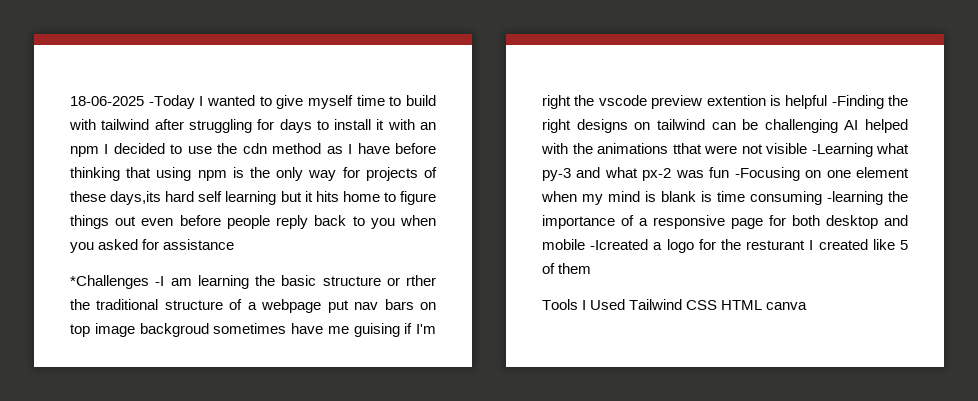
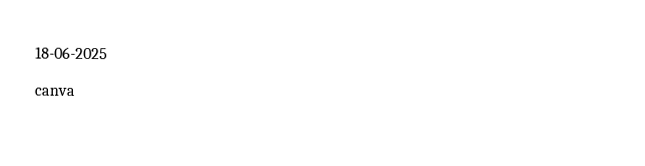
[148,95,437,109] [69,119,437,133] [70,143,436,157] [70,167,437,181] [70,191,436,205] [70,215,437,229] [70,239,235,253] [70,275,436,289] [70,299,437,313] [70,323,436,337] [542,95,908,109] [542,119,908,133] [541,143,909,157] [542,167,909,181] [541,191,908,205] [542,215,908,229] [542,239,908,253] [542,263,592,274] [542,299,763,310] -Today I wanted to give myself time to build with tailwind after struggling for days to install it with an npm I decided to use the cdn method as I have before thinking that using npm is the only way for projects of these days,its hard self learning but it hits home to figure things out even before people reply back to you when you asked for assistance // *Challenges -I am learning the basic structure or rther the traditional structure of a webpage put nav bars on top image backgroud sometimes have me guising if I'm right the vscode preview extention is helpful -Finding the right designs on tailwind can be challenging AI helped with the animations tthat were not visible -Learning what py-3 and what px-2 was fun -Focusing on one element when my mind is blank is time consuming -learning the importance of a responsive page for both desktop and mobile -Icreated a logo for the resturant I created like 5 of them // Tools I Used Tailwind CSS HTML -> (108, 53) //

